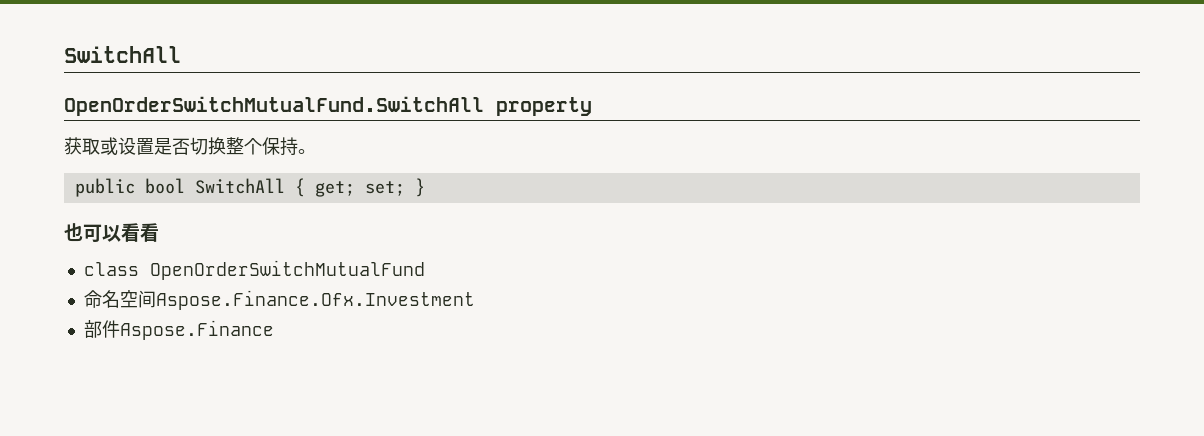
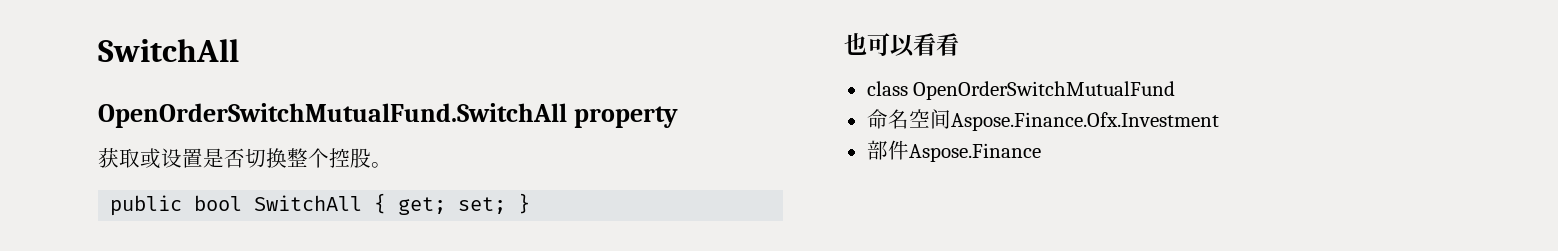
[262,137,298,156] 保持 -> [329,148,371,168] 控股

